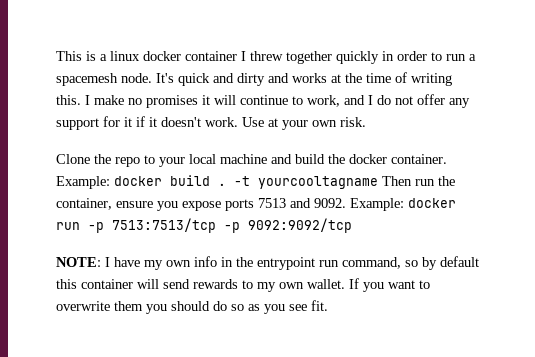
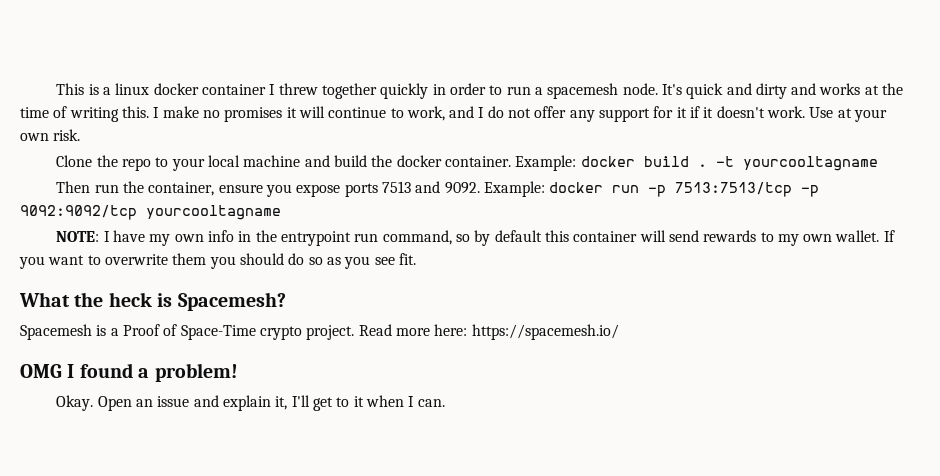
(378, 182) none -> (878, 163) //
(352, 225) none -> [146,205,281,220] yourcooltagname
(328, 305) none -> [19,292,286,311] [20,324,619,340] [20,363,238,382] [56,395,445,411] // What the heck is Spacemesh? // Spacemesh is a Proof of Space-Time crypto project. Read more here: https://spacemesh.io/ // OMG I found a problem! // Okay. Open an issue and explain it, I'll get to it when I can.

